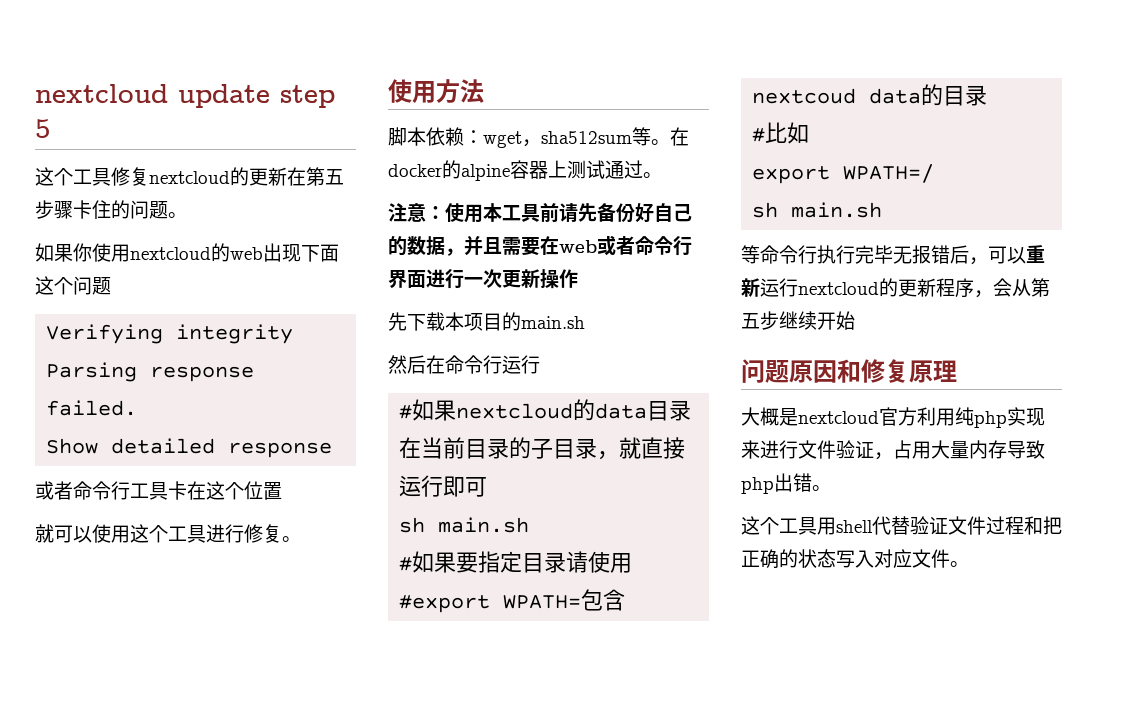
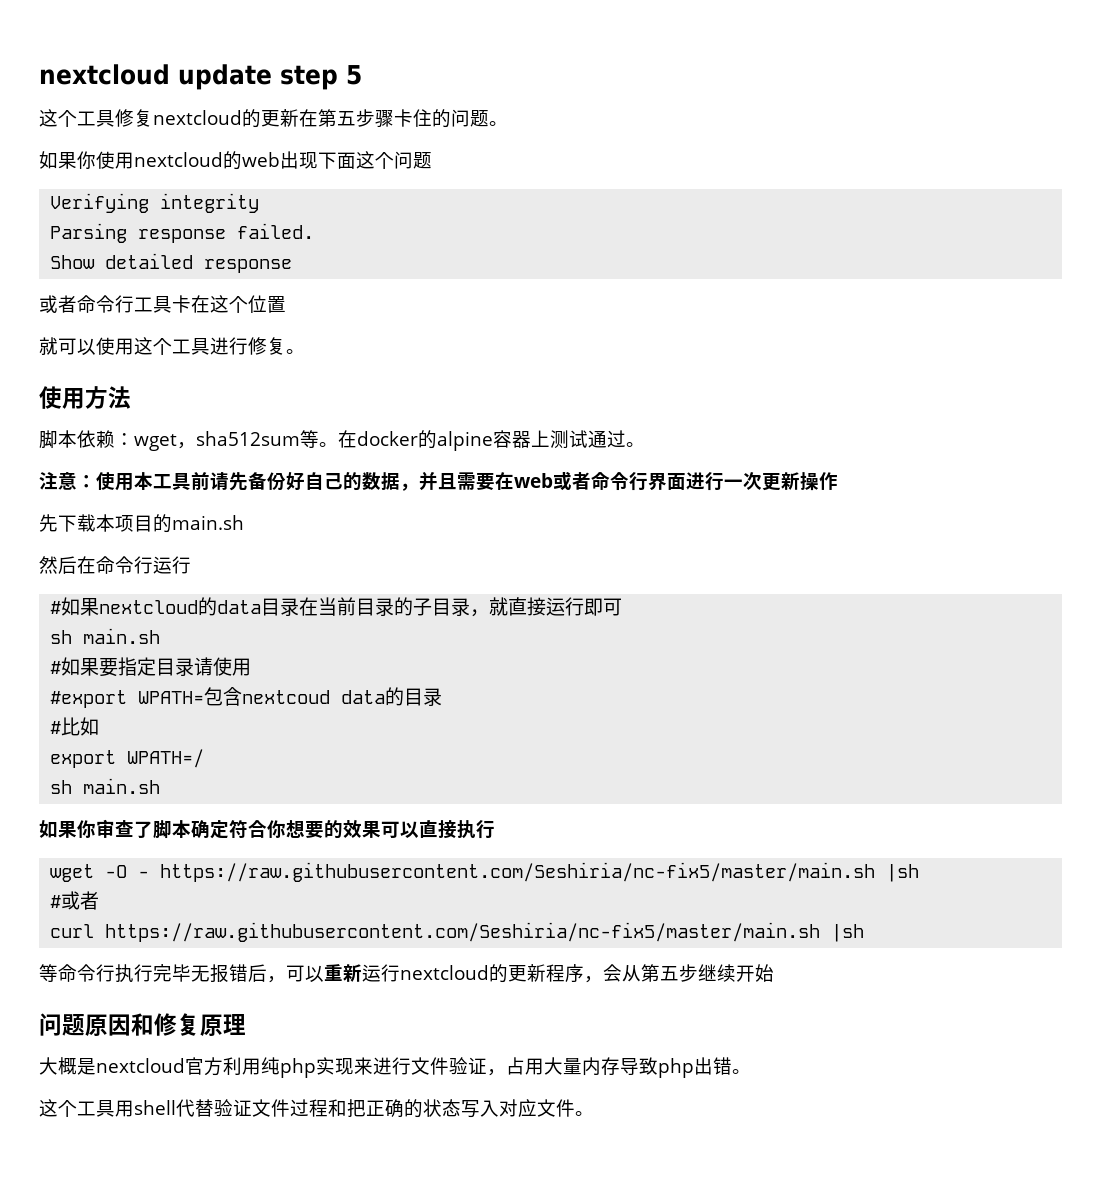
(883, 210) none -> [39,819,495,839] [50,862,920,882] [50,891,100,910] [50,922,865,942] // 如果你审查了脚本确定符合你想要的效果可以直接执行 // wget -O - https://raw.githubusercontent.com/Seshiria/nc-fix5/master/main.sh |sh // #或者 // curl https://raw.githubusercontent.com/Seshiria/nc-fix5/master/main.sh |sh

